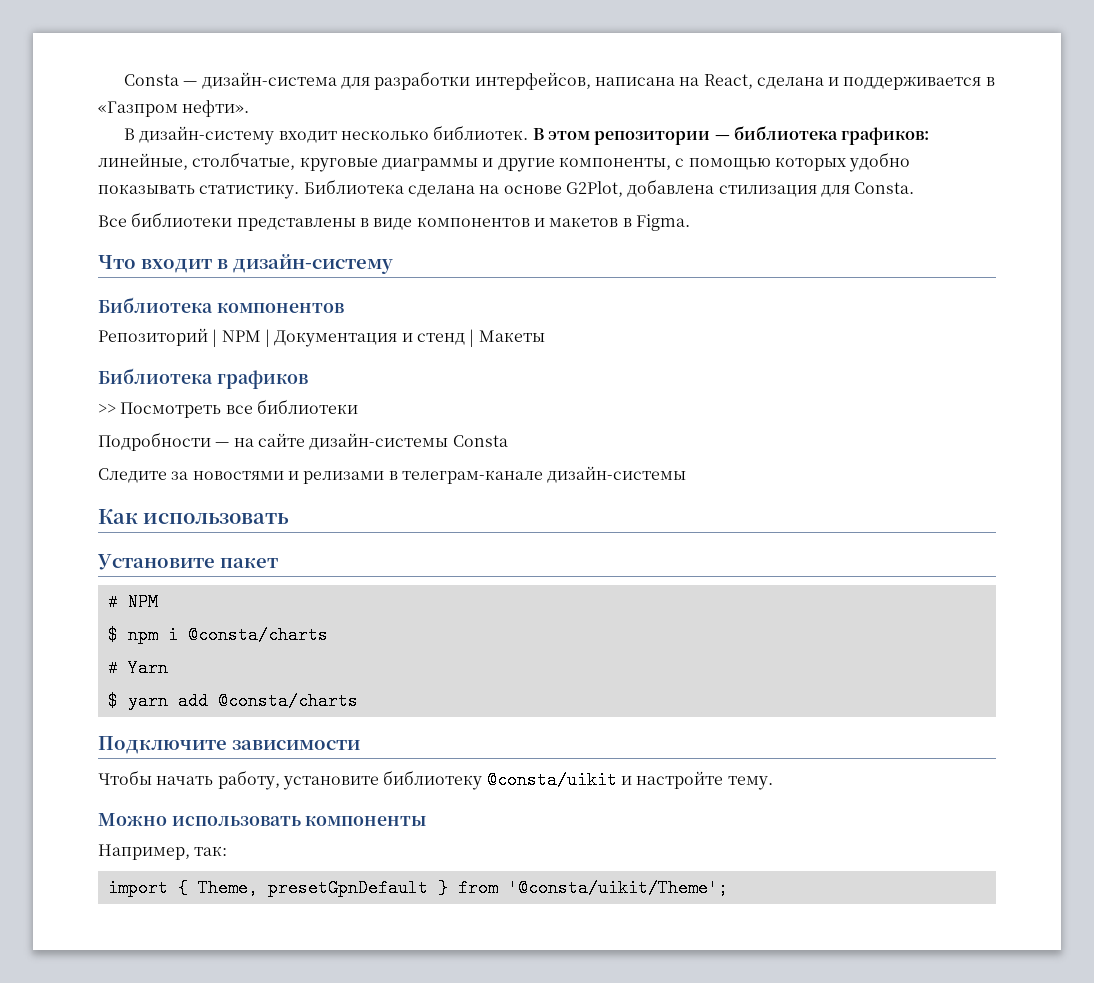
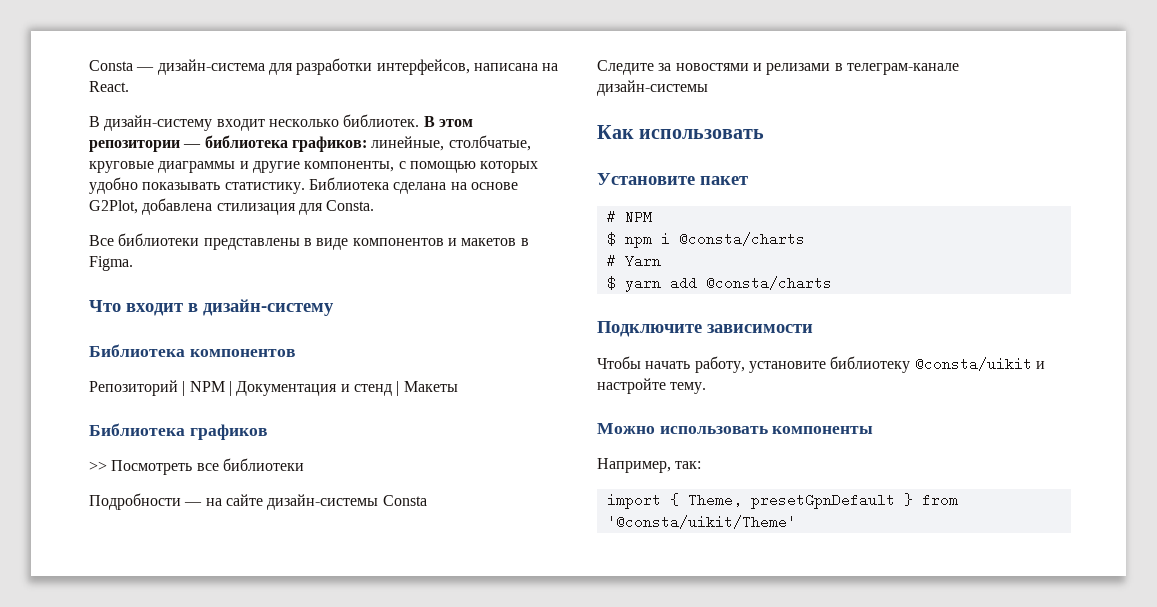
[703,74,995,90] [98,100,250,117] React, сделана и поддерживается в «Газпром нефти». -> [89,81,129,92] React.
[507,879,728,897] '@consta/uikit/Theme'; -> [606,515,796,529] '@consta/uikit/Theme'

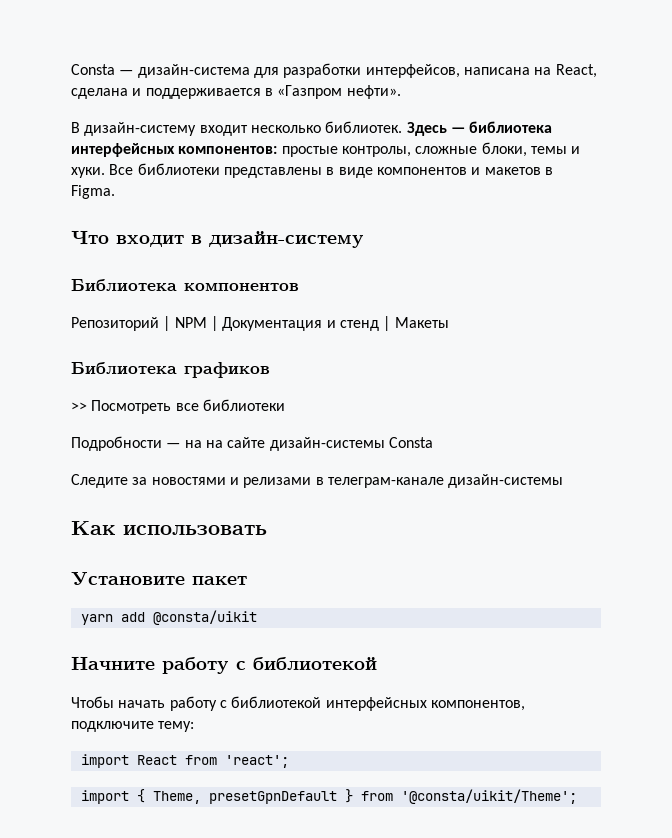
[89,81,129,92] React. -> [555,64,597,78] [71,85,401,99] React, сделана и поддерживается в «Газпром нефти».
[423,116,473,127] [89,135,531,152] [89,161,539,173] [89,177,518,194] [89,198,375,215] В этом репозитории — библиотека графиков: линейные, столбчатые, круговые диаграммы и другие компоненты, с помощью которых удобно показывать статистику. Библиотека сделана на основе G2Plot, добавлена стилизация для Consta. // -> [406,121,553,136] [71,142,581,157] [71,167,105,178] Здесь — библиотека интерфейсных компонентов: простые контролы, сложные блоки, темы и хуки.
(222, 502) none -> [205,440,223,448] на
[606,210,652,224] [606,232,805,248] [606,254,661,268] [606,276,832,292] [597,321,813,337] [597,356,1045,373] [597,378,707,394] [597,423,874,434] [597,458,702,473] # NPM // $ npm i @consta/charts // # Yarn // $ yarn add @consta/charts // Подключите зависимости // Чтобы начать работу, установите библиотеку @consta/uikit и настройте тему. // Можно использовать компоненты // Например, так: -> [80,610,257,625] [71,656,377,674] [71,696,525,711] [71,721,195,732] [80,754,289,768] yarn add @consta/uikit // Начните работу с библиотекой // Чтобы начать работу с библиотекой интерфейсных компонентов, подключите тему: // import React from 'react';
[606,515,796,529] '@consta/uikit/Theme' -> [400,789,577,804] '@consta/uikit/Theme';

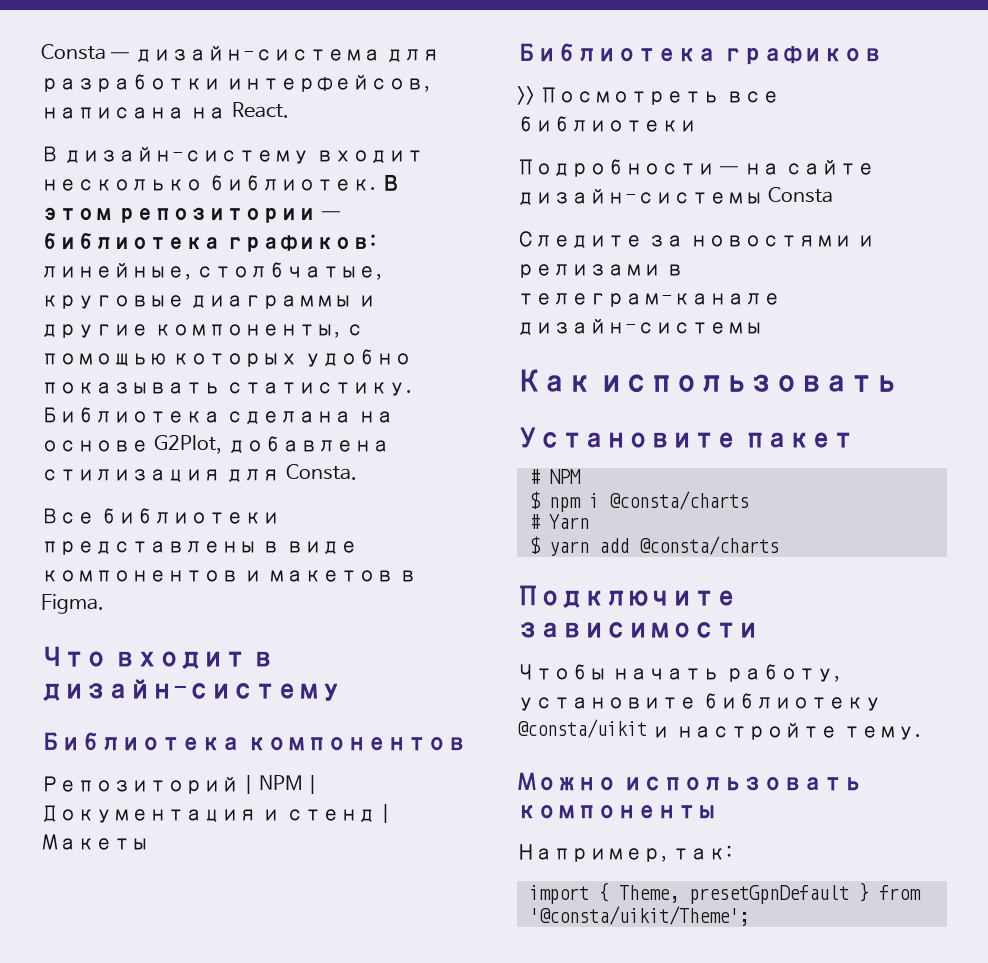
[555,64,597,78] [71,85,401,99] React, сделана и поддерживается в «Газпром нефти». -> [231,102,289,118] React.
[406,121,553,136] [71,142,581,157] [71,167,105,178] Здесь — библиотека интерфейсных компонентов: простые контролы, сложные блоки, темы и хуки. -> [381,175,400,191] [41,207,340,223] [41,232,377,252] [41,262,383,280] [41,295,376,309] [41,324,364,338] [41,349,412,367] [41,382,413,396] [41,407,394,425] [41,435,390,454] [41,464,357,483] В этом репозитории — библиотека графиков: линейные, столбчатые, круговые диаграммы и другие компоненты, с помощью которых удобно показывать статистику. Библиотека сделана на основе G2Plot, добавлена стилизация для Consta. //
[205,440,223,448] на -> (780, 169) none
[80,610,257,625] [71,656,377,674] [71,696,525,711] [71,721,195,732] [80,754,289,768] yarn add @consta/uikit // Начните работу с библиотекой // Чтобы начать работу с библиотекой интерфейсных компонентов, подключите тему: // import React from 'react'; -> [528,469,581,484] [528,491,749,512] [528,514,589,529] [528,536,779,556] [517,585,737,608] [517,622,759,638] [517,664,840,682] [517,693,883,711] [517,719,921,740] [517,772,863,791] [517,805,717,819] [517,844,733,862] # NPM // $ npm i @consta/charts // # Yarn // $ yarn add @consta/charts // Подключите зависимости // Чтобы начать работу, установите библиотеку @consta/uikit и настройте тему. // Можно использовать компоненты // Например, так:

